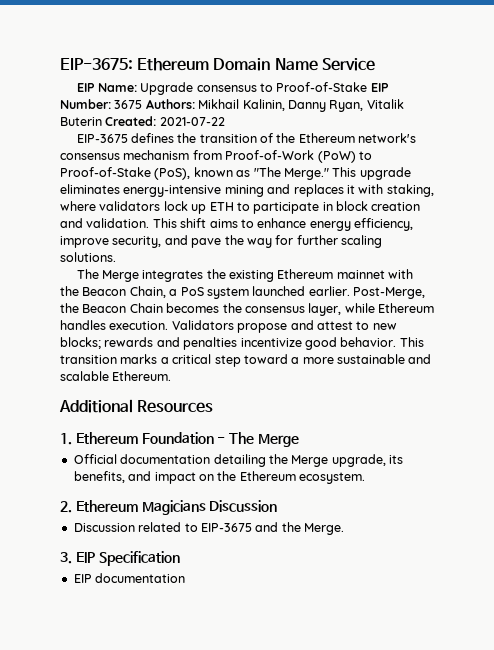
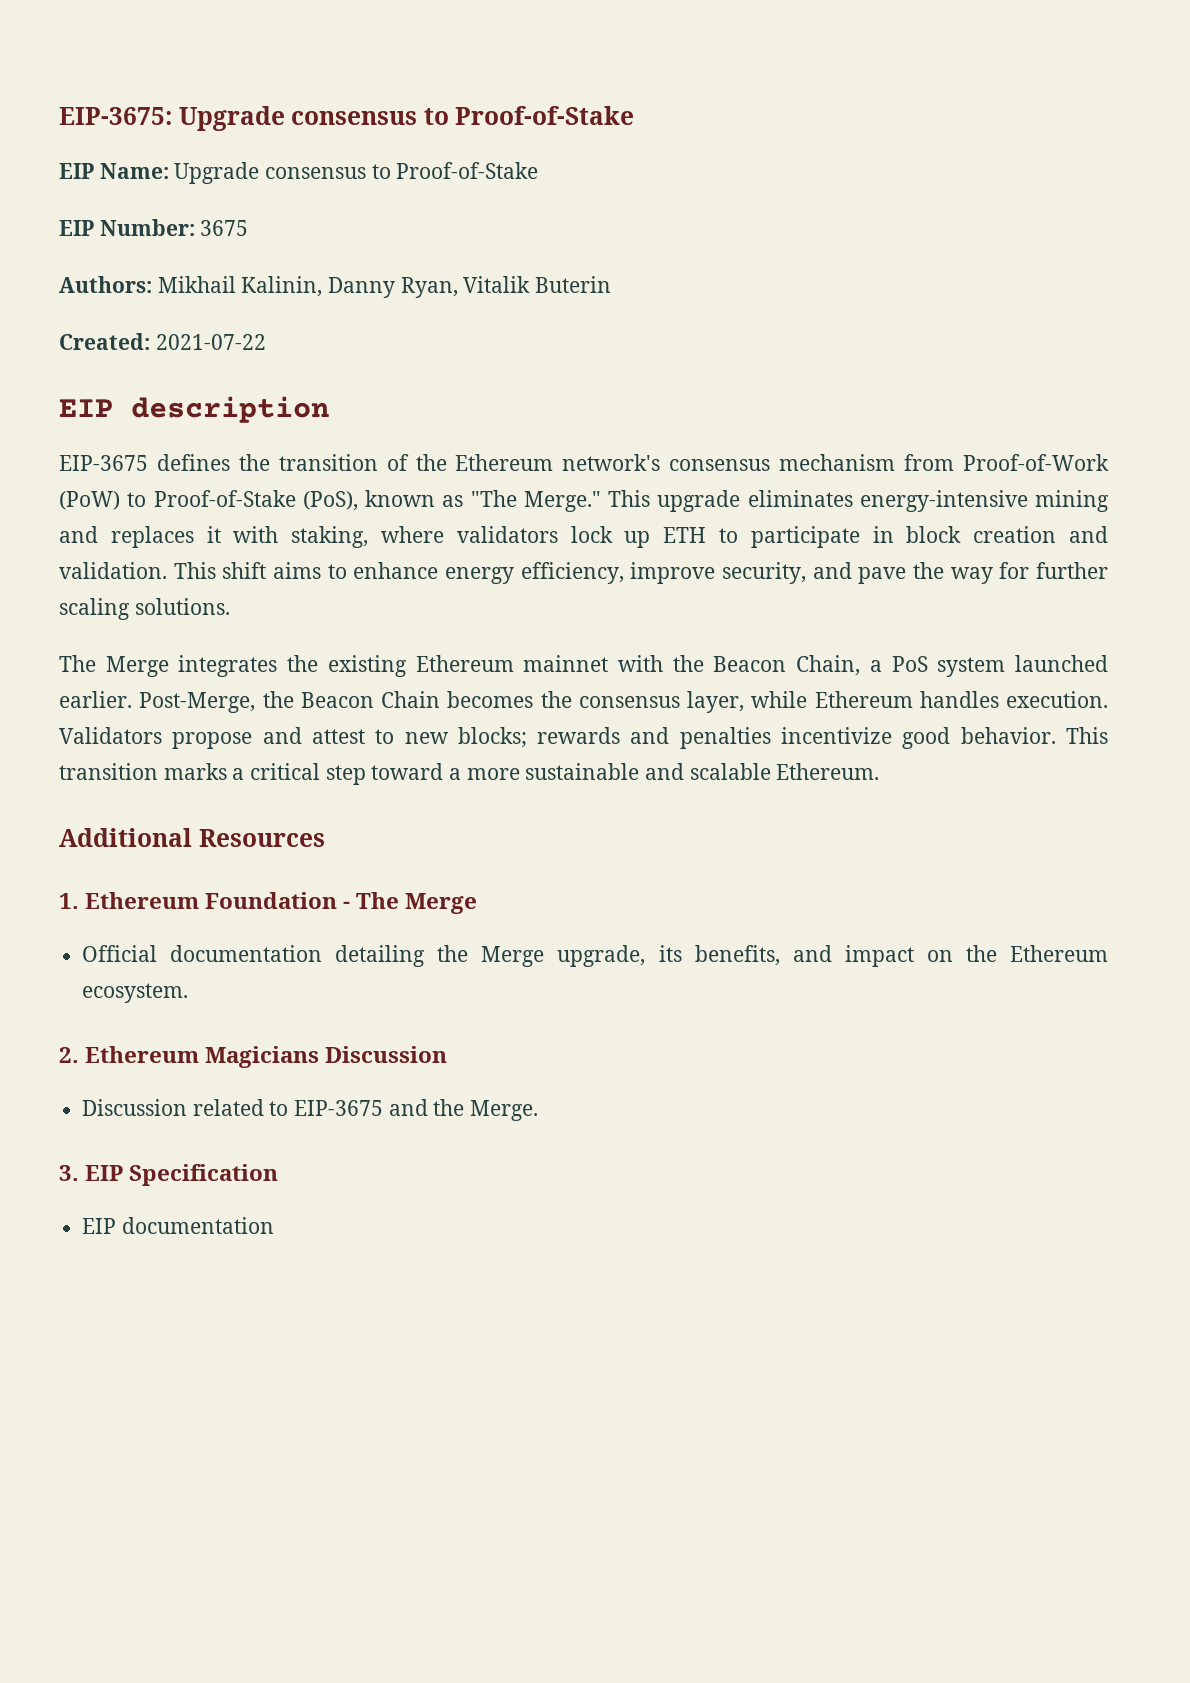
[137,58,375,71] Ethereum Domain Name Service -> [178,106,635,131] Upgrade consensus to Proof-of-Stake
(368, 87) none -> (539, 170) //
(143, 104) none -> (249, 228) //
(102, 121) none -> (612, 284) //
(225, 121) none -> [59,396,329,423] // EIP description

